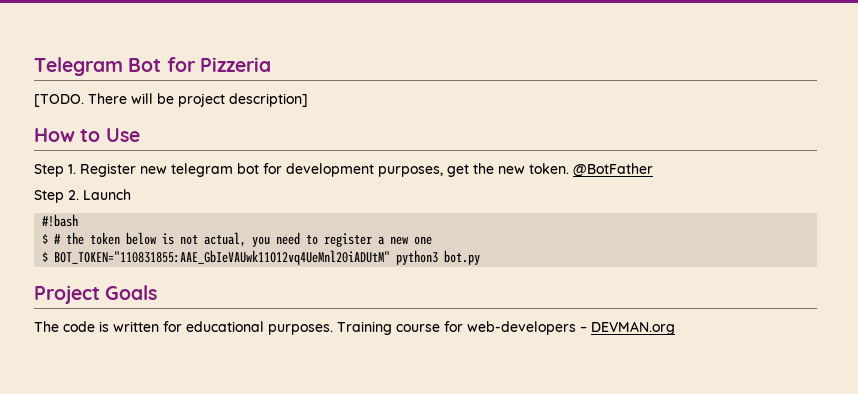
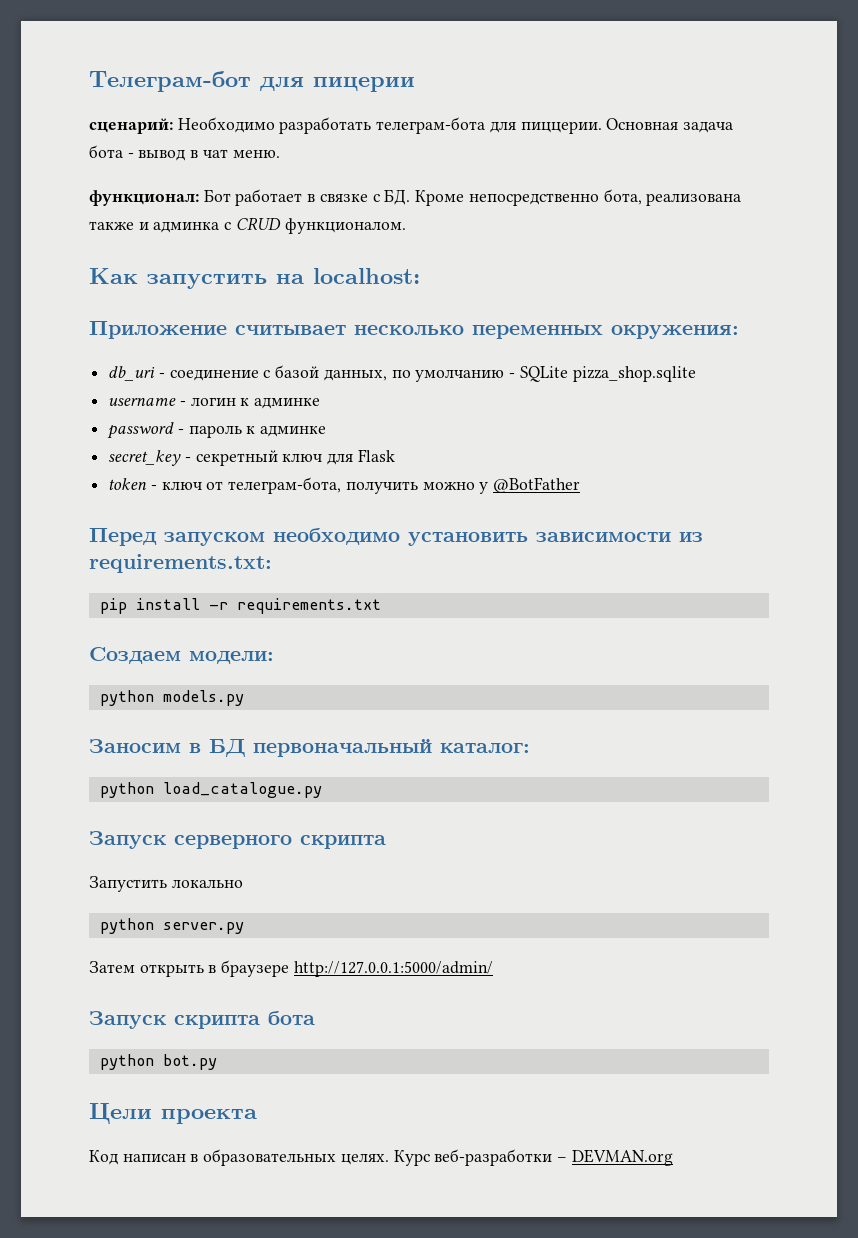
[34,57,271,76] [34,93,308,107] [34,128,140,142] [34,163,653,177] [34,189,131,203] [42,214,79,227] [42,232,433,247] [42,250,481,265] [34,285,158,304] [34,321,576,335] Telegram Bot for Pizzeria // [TODO. There will be project description] // How to Use // Step 1. Register new telegram bot for development purposes, get the new token. @BotFather // Step 2. Launch // #!bash // $ # the token below is not actual, you need to register a new one // $ BOT_TOKEN="110831855:AAE_GbIeVAUwk11O12vq4UeMnl20iADUtM" python3 bot.py // Project Goals // The code is written for educational purposes. Training course for web-developers -> [89,71,415,92] [89,117,734,134] [89,145,280,161] [89,189,742,206] [89,217,406,234] [89,268,420,289] [89,321,739,339] [108,365,696,382] [108,397,321,409] [107,422,327,439] [108,449,395,466] [108,477,581,494] [89,528,703,546] [89,554,272,573] [99,598,381,614] [89,647,274,664] [99,690,244,706] [89,739,530,757] [99,782,322,798] [89,831,386,849] [89,876,243,892] [99,918,244,934] [89,960,493,977] [89,1011,315,1029] [99,1054,217,1070] [89,1103,257,1124] [89,1149,553,1166] Телеграм-бот для пицерии // сценарий: Необходимо разработать телеграм-бота для пиццерии. Основная задача бота - вывод в чат меню. // функционал: Бот работает в связке с БД. Кроме непосредственно бота, реализована также и админка с CRUD функционалом. // Как запустить на localhost: // Приложение считывает несколько переменных окружения: // db_uri - соединение с базой данных, по умолчанию - SQLite pizza_shop.sqlite // username - логин к админке // password - пароль к админке // secret_key - секретный ключ для Flask // token - ключ от телеграм-бота, получить можно у @BotFather // Перед запуском необходимо установить зависимости из requirements.txt: // pip install -r requirements.txt // Создаем модели: // python models.py // Заносим в БД первоначальный каталог: // python load_catalogue.py // Запуск серверного скрипта // Запустить локально // python server.py // Затем открыть в браузере http://127.0.0.1:5000/admin/ // Запуск скрипта бота // python bot.py // Цели проекта // Код написан в образовательных целях. Курс веб-разработки

